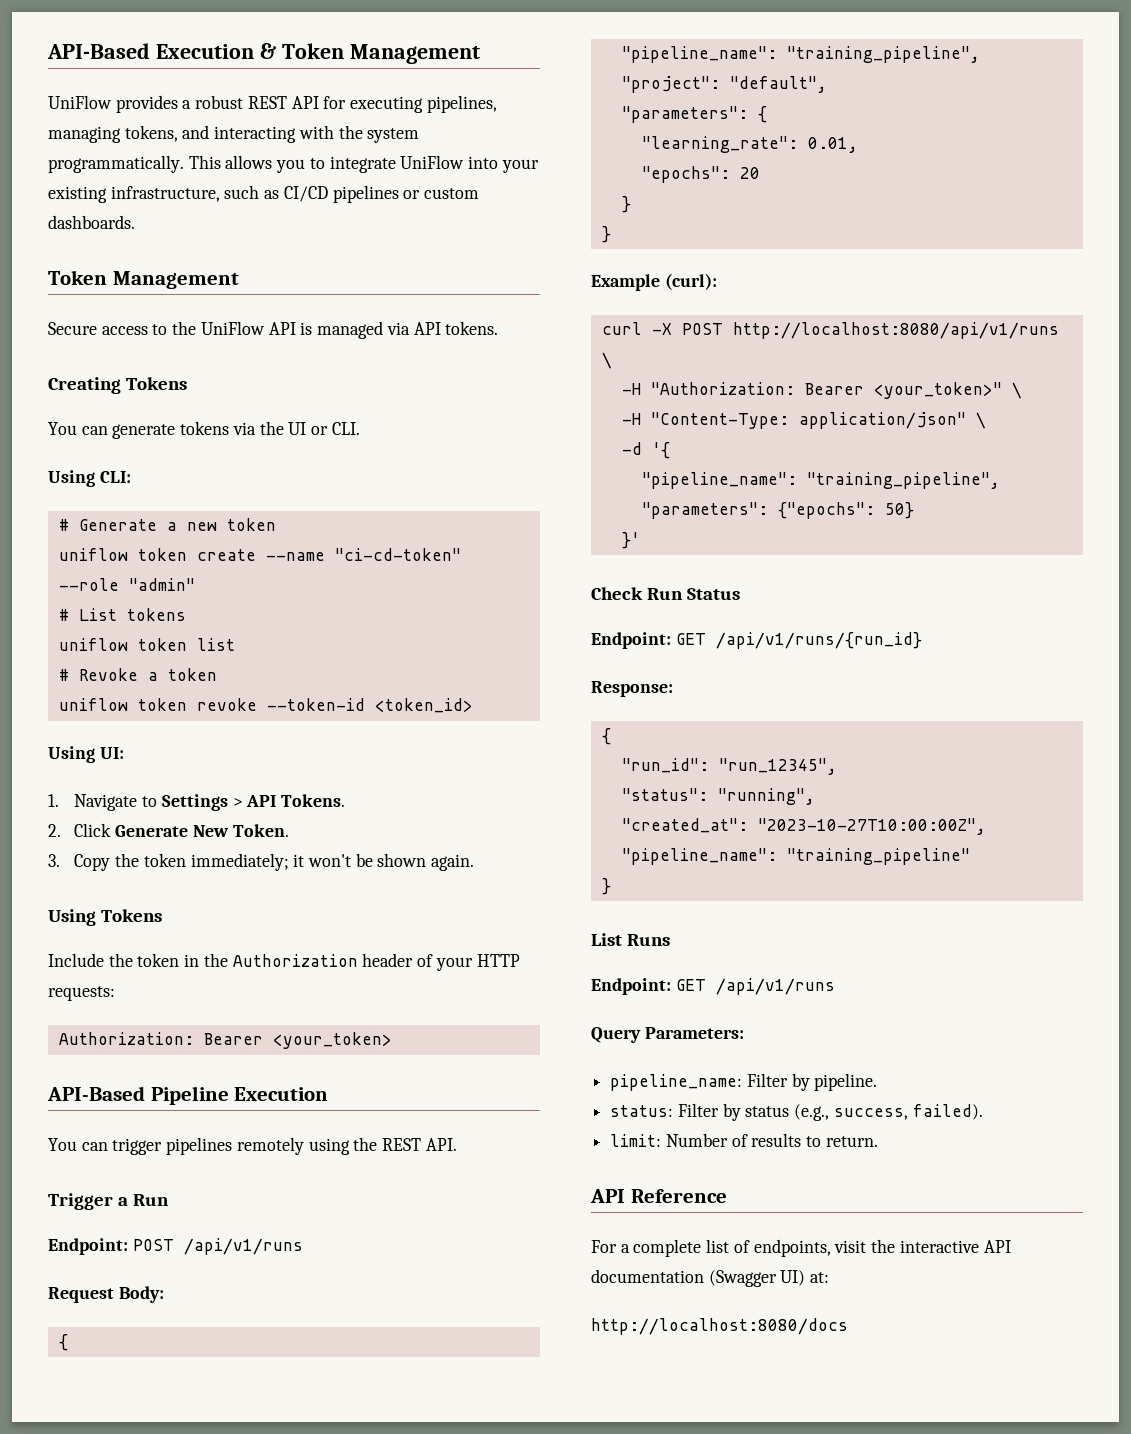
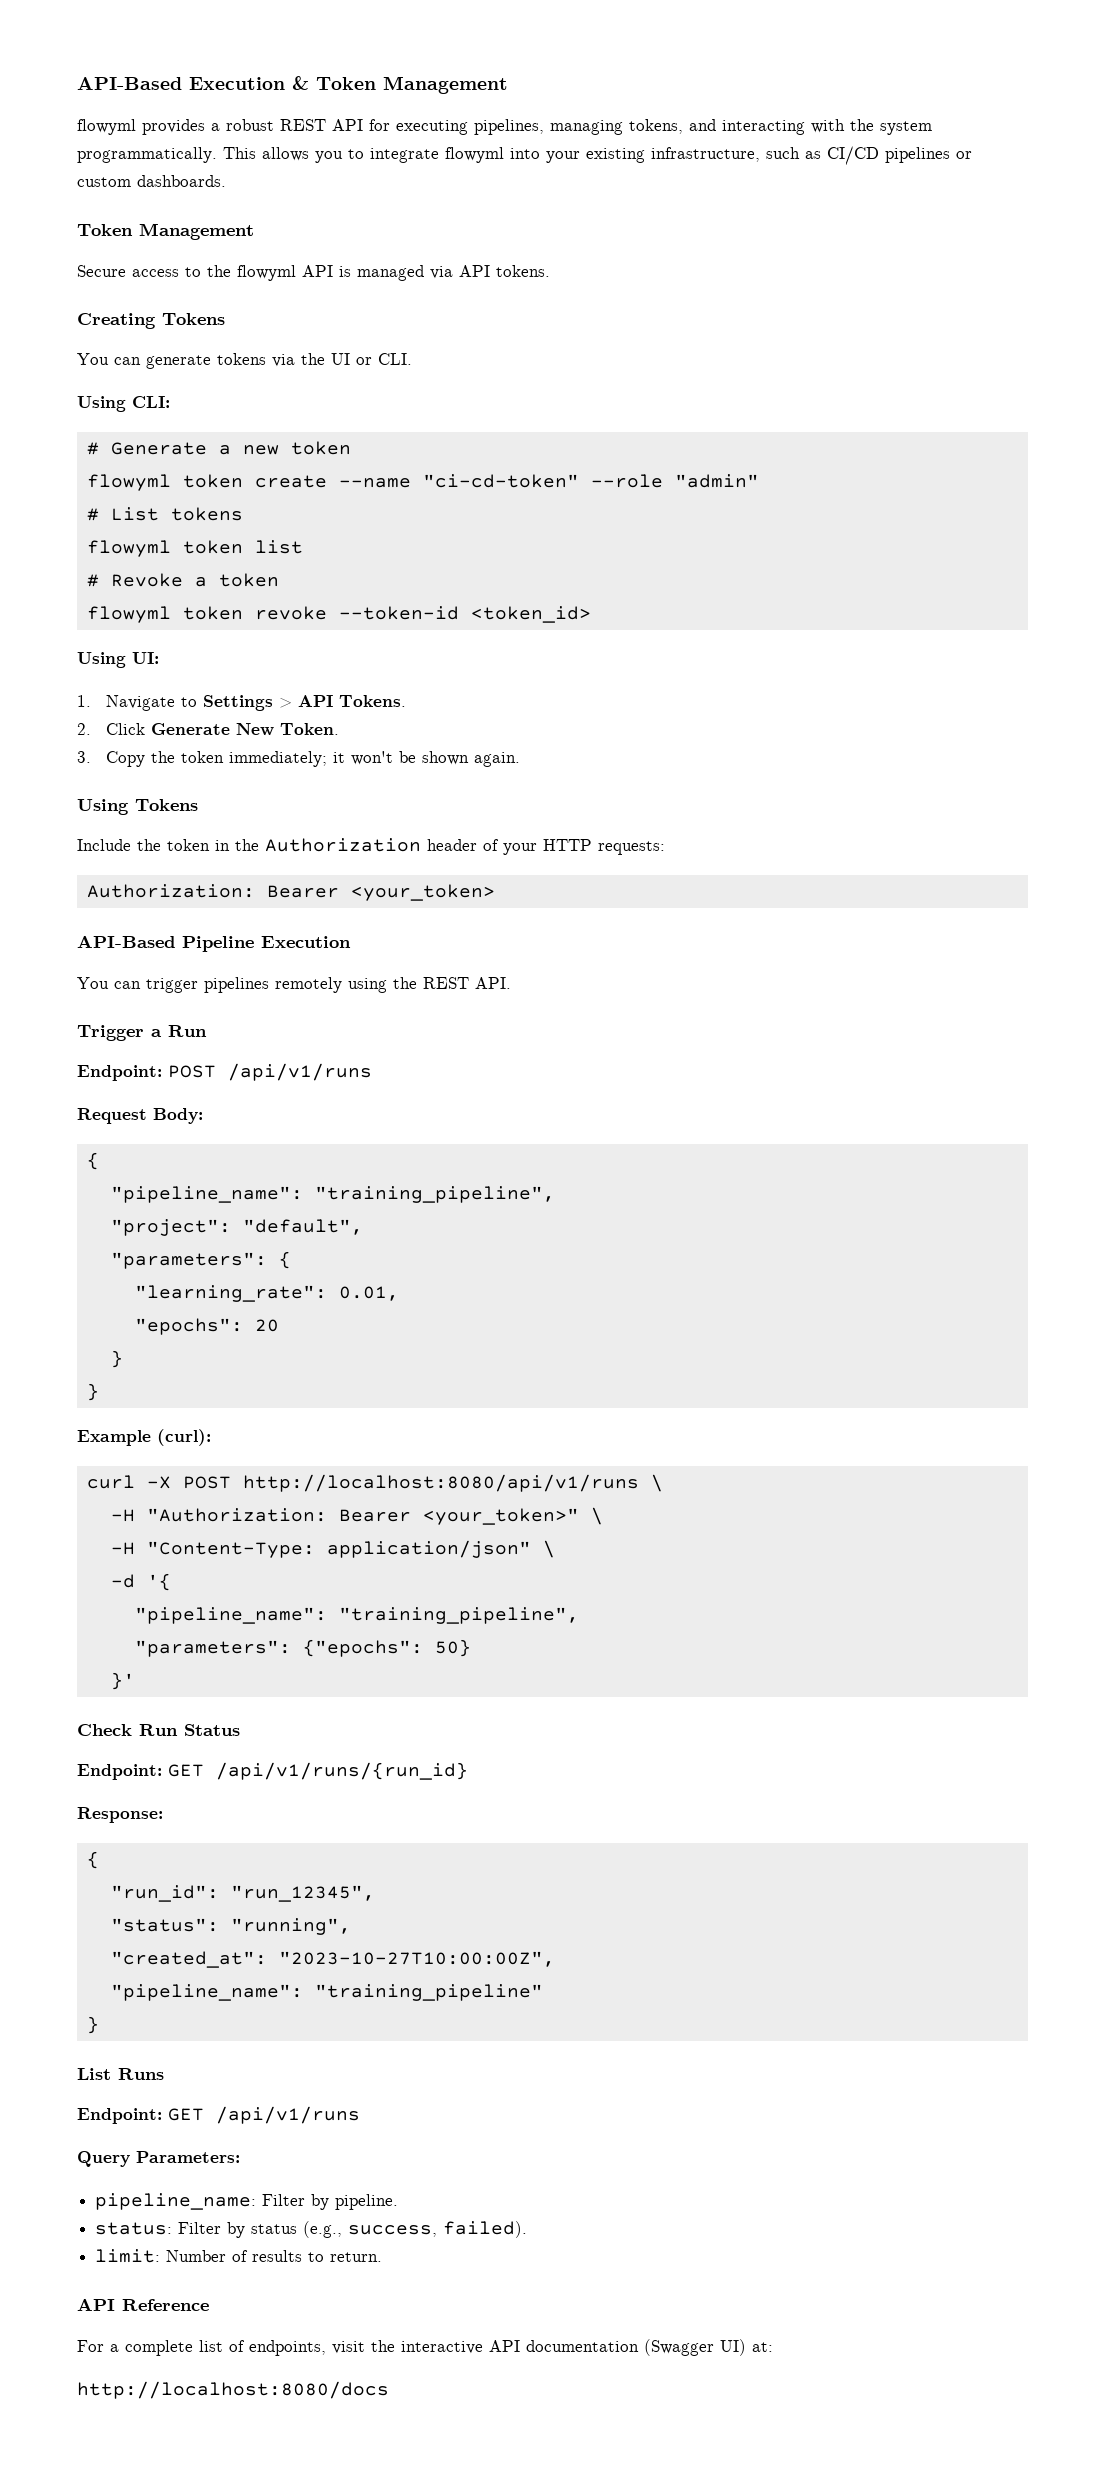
[48,95,112,109] UniFlow -> [77,119,136,135] flowyml
[400,155,465,169] UniFlow -> [445,147,504,163] flowyml
[200,321,265,335] UniFlow -> [237,265,296,281] flowyml
[58,548,128,561] uniflow -> [86,474,171,491] flowyml
[58,638,128,651] uniflow -> [86,540,171,557] flowyml
[58,698,128,711] uniflow -> [86,606,171,623] flowyml

